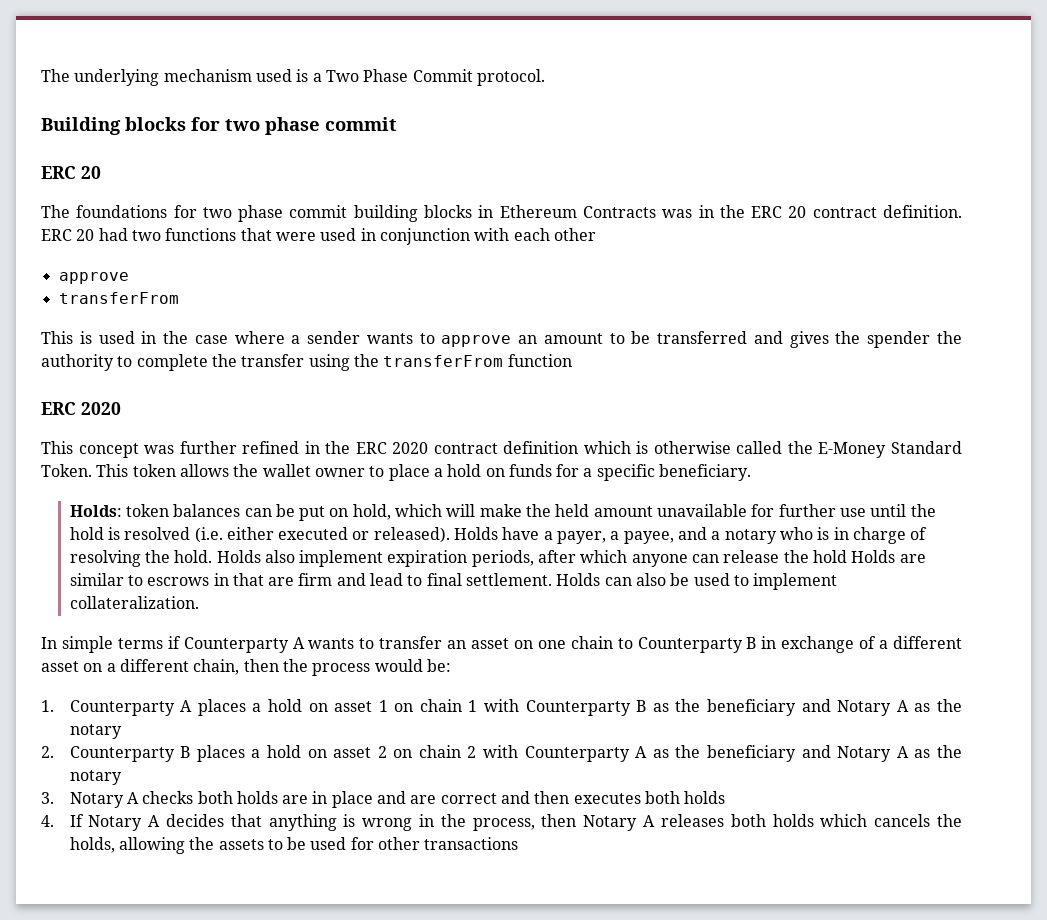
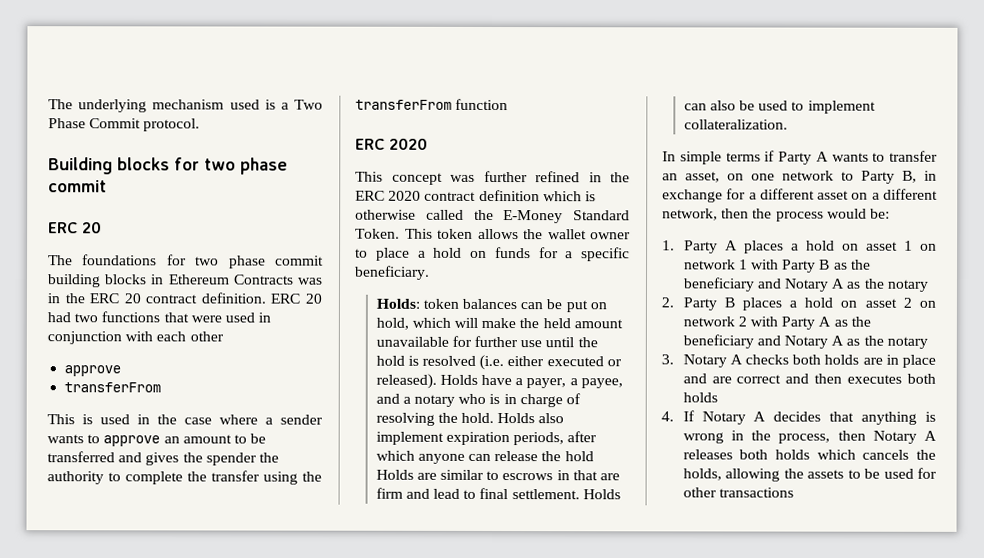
[183,637,289,653] Counterparty -> [778,151,812,165] Party
[471,638,510,649] asset -> [685,171,720,183] asset,
[570,636,757,653] chain to Counterparty B -> [782,170,917,184] network to Party B,
[859,636,877,649] of -> [726,188,747,200] for
[193,659,240,675] chain, -> [662,208,718,221] network,
[69,700,175,716] Counterparty -> [683,240,718,254] Party
[419,699,462,712] chain -> [683,259,736,270] network
[525,700,631,716] Counterparty -> [782,259,817,273] Party
[69,746,175,762] Counterparty -> [682,297,717,311] Party
[418,745,461,758] chain -> [682,316,735,327] network
[524,746,630,762] Counterparty -> [781,316,816,330] Party

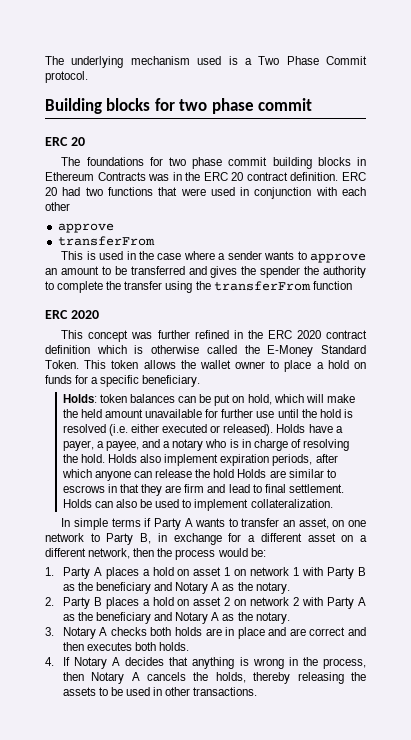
(598, 475) none -> [141,484,163,496] they
[886,279,928,292] notary -> [255,582,290,594] notary.
[886,336,928,349] notary -> [255,612,290,624] notary.
[682,392,718,403] holds -> [159,642,190,651] holds.
[682,449,856,460] releases both holds which -> (140, 676) none
[725,468,781,482] allowing -> [253,672,344,684] thereby releasing
[917,467,937,479] [682,487,794,498] for other transactions -> [153,687,258,696] in other transactions.

